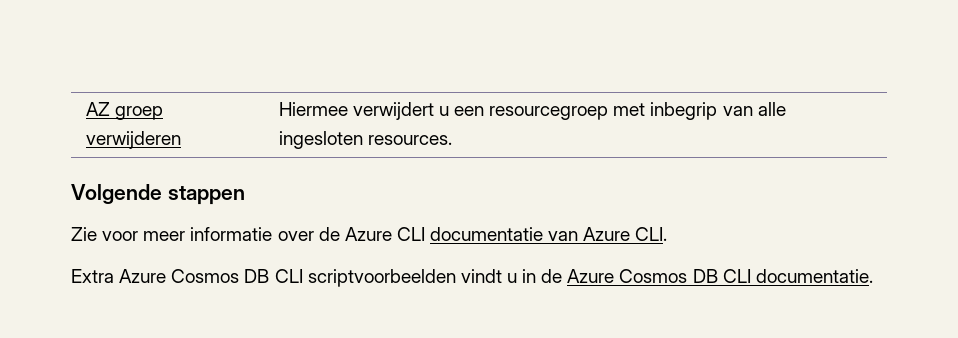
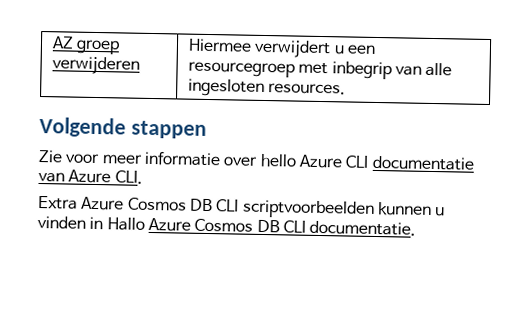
[318,227,340,241] de -> [259,153,297,168] hello
[460,269,563,283] vindt u in de -> [376,202,446,217] [37,215,145,231] kunnen u vinden in Hallo

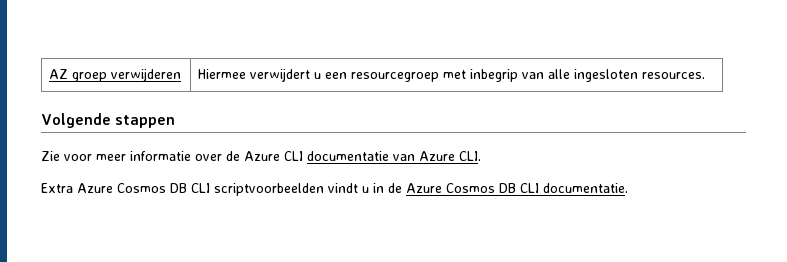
[259,153,297,168] hello -> [226,151,240,161] de
[376,202,446,217] [37,215,145,231] kunnen u vinden in Hallo -> [328,183,402,193] vindt u in de

